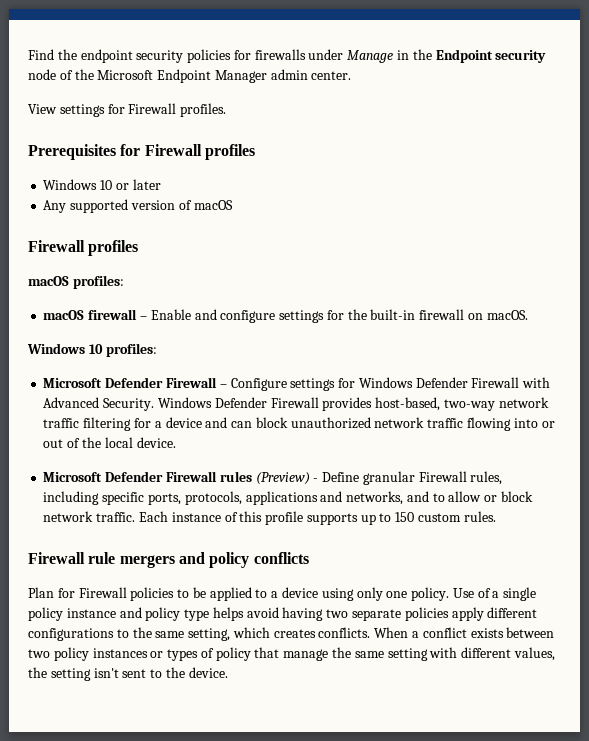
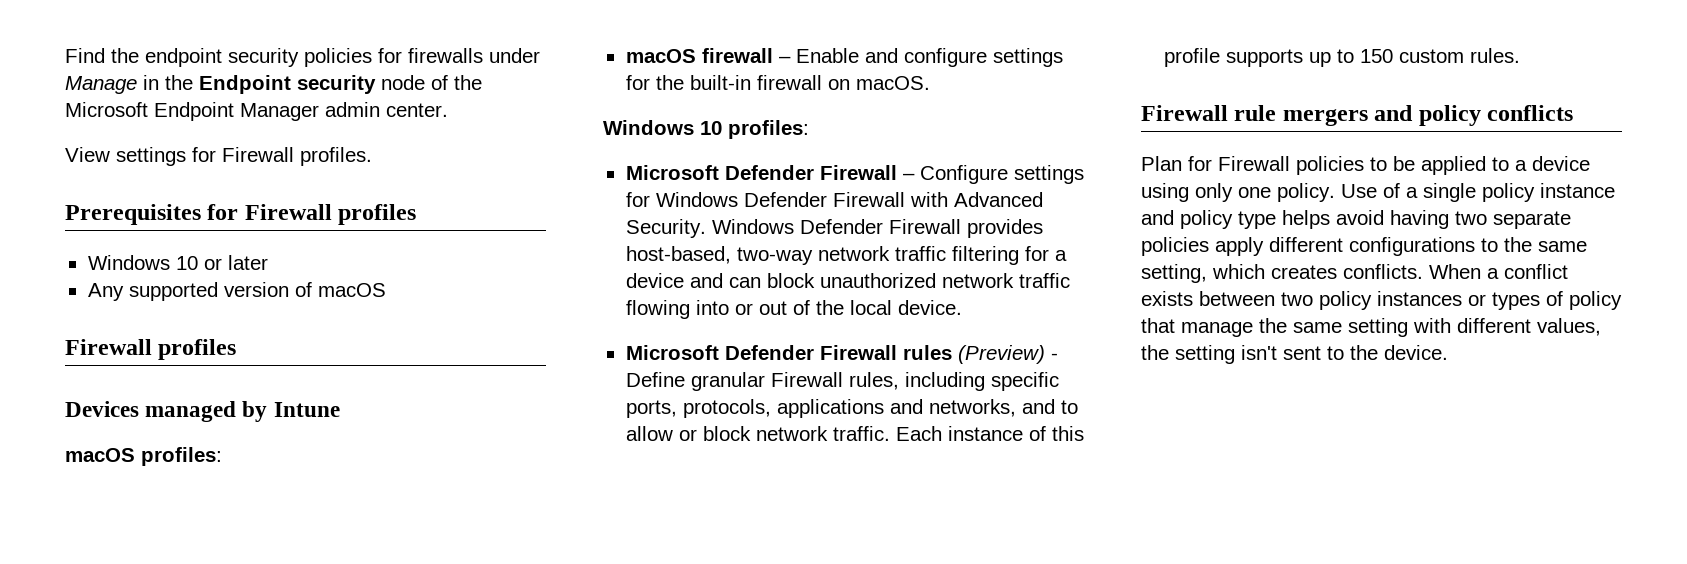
(139, 248) none -> [65,401,340,422] // Devices managed by Intune

